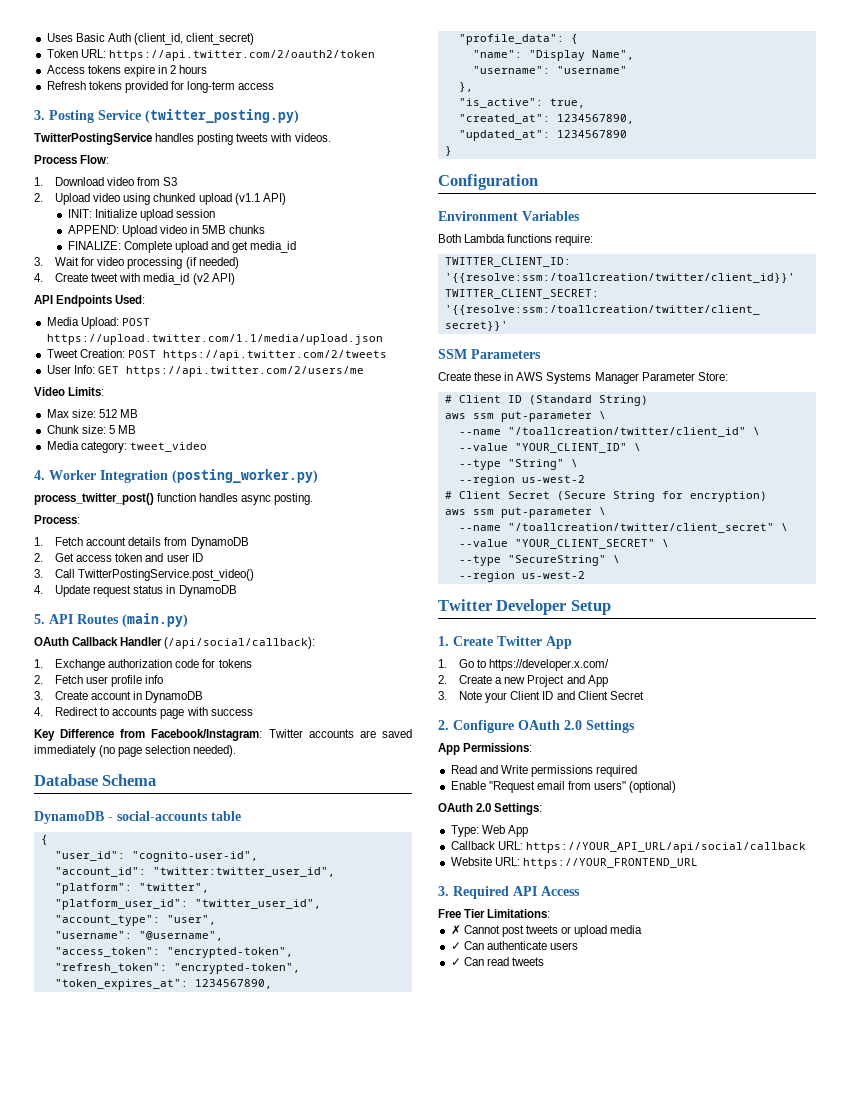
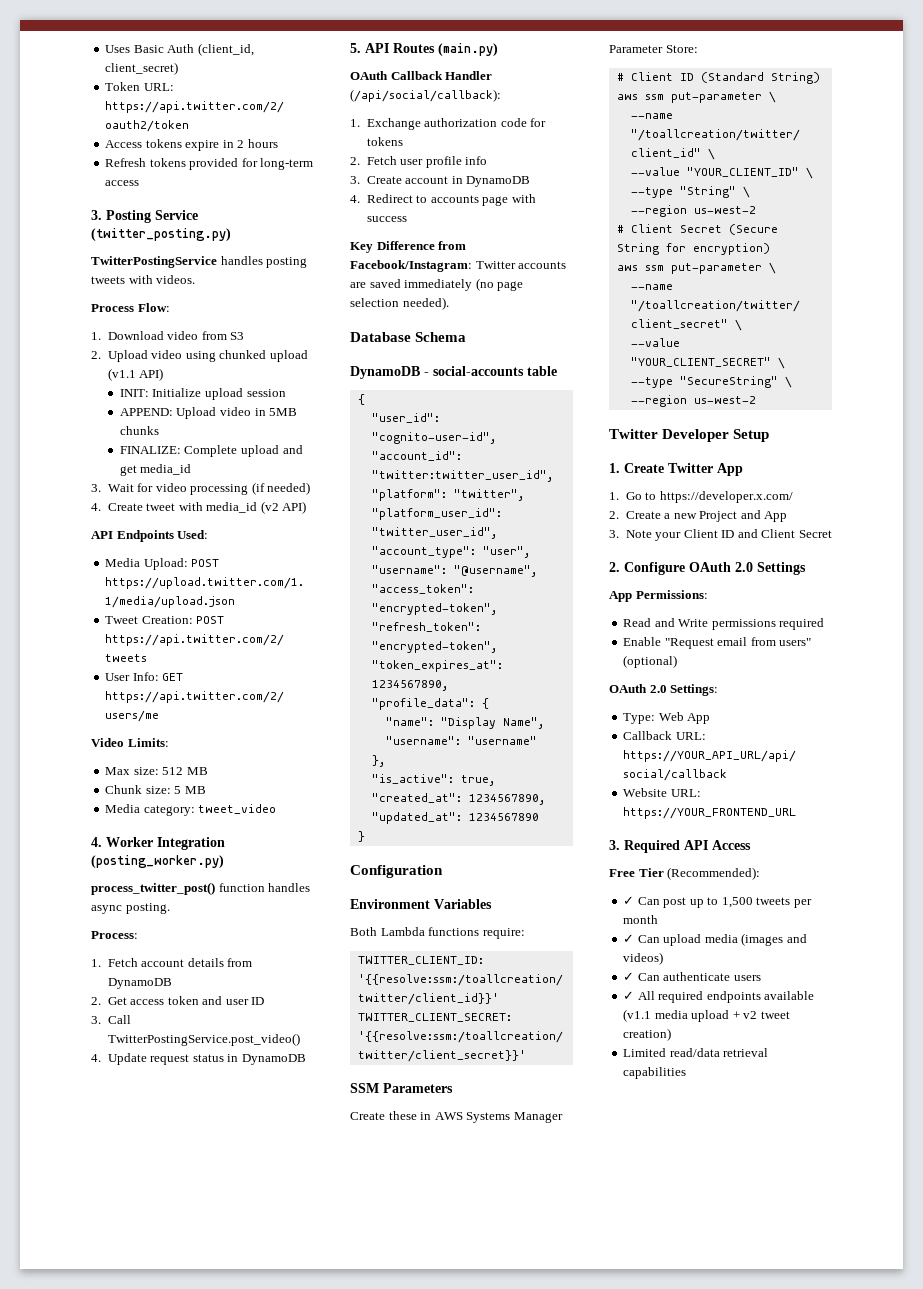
[487,909,551,918] [450,925,572,937] Limitations: // ✗ Cannot post tweets or -> [667,867,761,880] [623,896,812,908] [623,915,659,924] [623,934,660,943] (Recommended): // ✓ Can post up to 1,500 tweets per month // ✓ Can
(643, 929) none -> [741,933,807,946] [623,952,664,965] (images and videos)
[463,957,544,966] Can read tweets -> [637,991,815,1003] [623,1009,790,1022] [623,1028,672,1041] [623,1048,769,1057] [623,1067,687,1079] All required endpoints available (v1.1 media upload + v2 tweet creation) // Limited read/data retrieval capabilities

